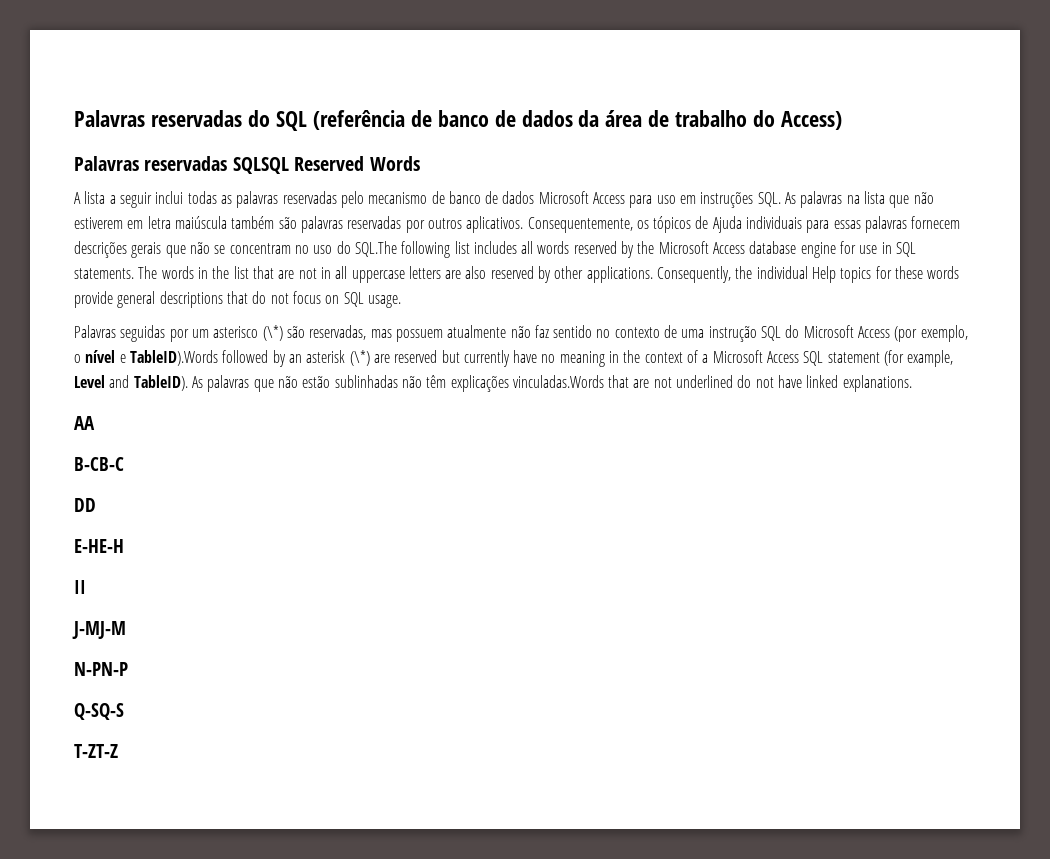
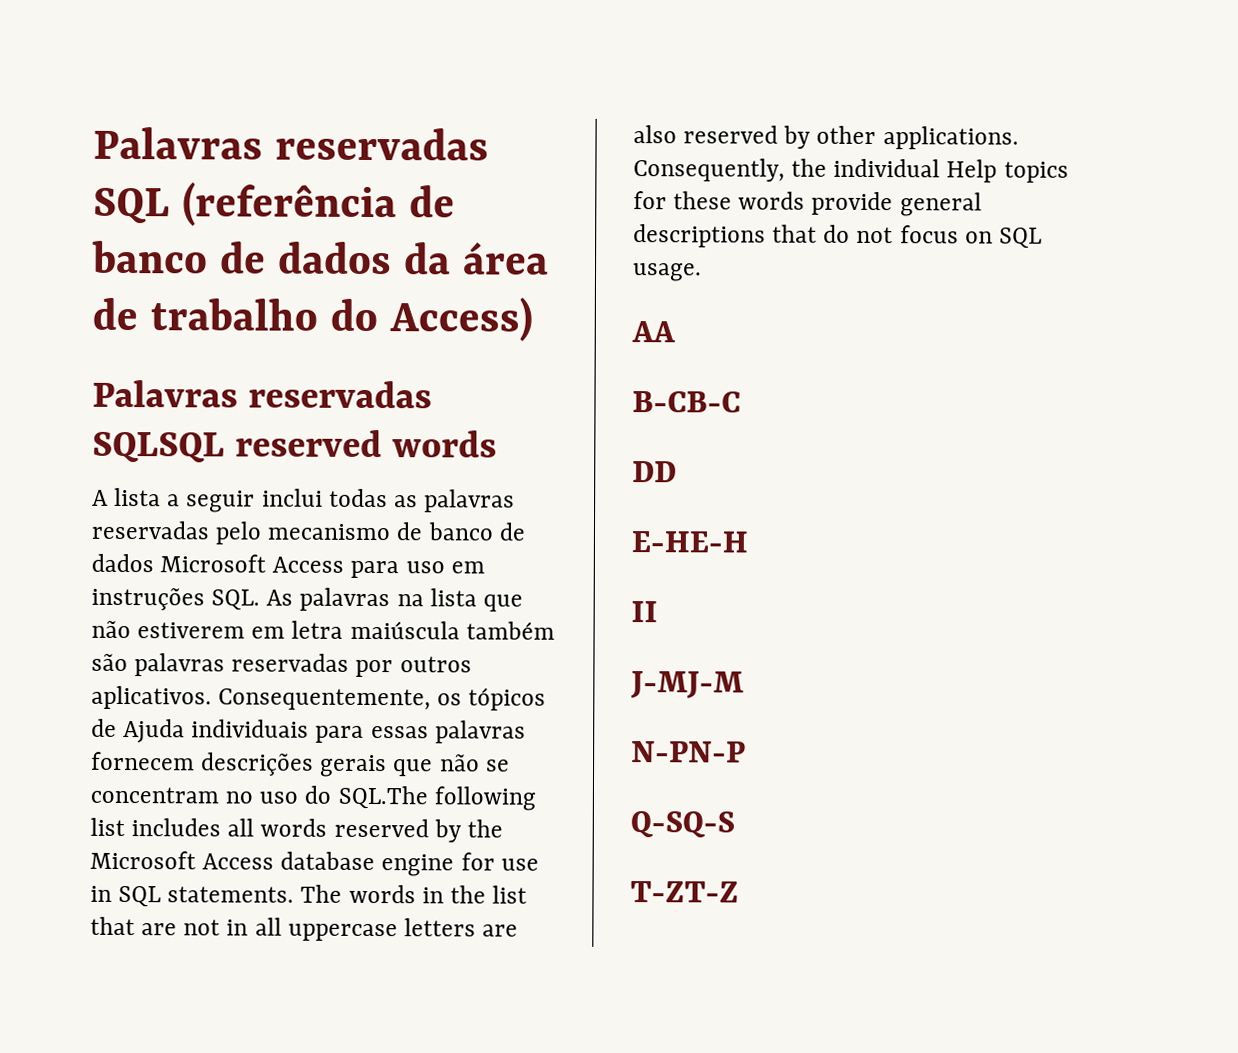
[74,110,270,127] Palavras reservadas do -> [93,126,489,161] Palavras reservadas
[294,156,420,171] Reserved Words -> [235,429,498,458] reserved words
[74,325,968,342] [74,350,954,367] [74,375,912,392] // Palavras seguidas por um asterisco (\*) são reservadas, mas possuem atualmente não faz sentido no contexto de uma instrução SQL do Microsoft Access (por exemplo, o nível e TableID).Words followed by an asterisk (\*) are reserved but currently have no meaning in the context of a Microsoft Access SQL statement (for example, Level and TableID). As palavras que não estão sublinhadas não têm explicações vinculadas.Words that are not underlined do not have linked explanations. -> (702, 272) none

